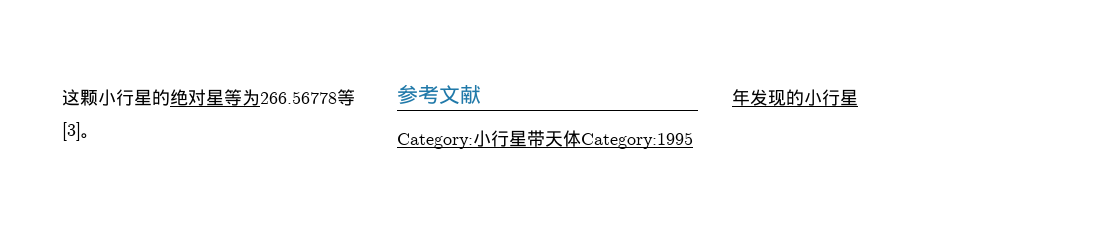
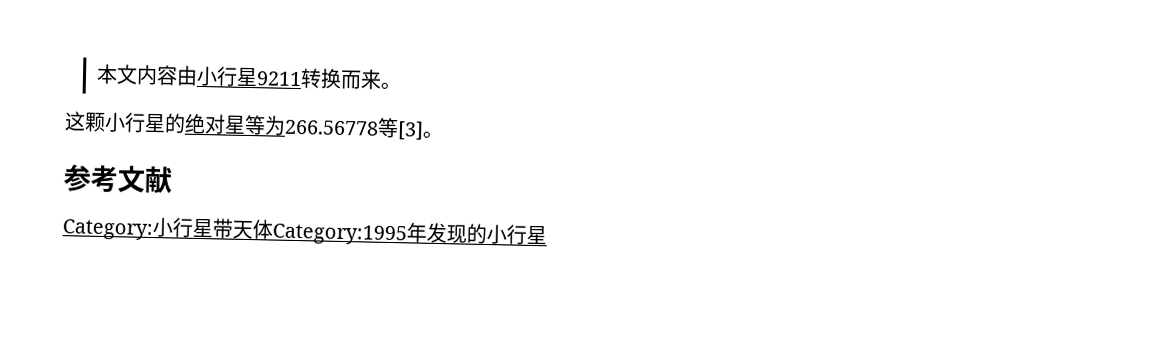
(62, 97) none -> [95,63,401,91] 本文内容由小行星9211转换而来。 //

